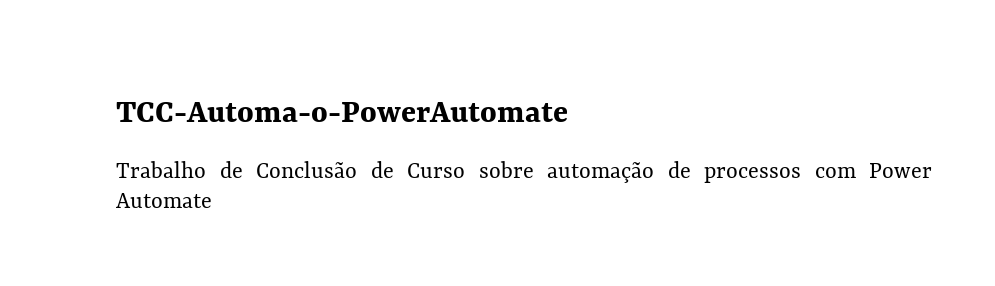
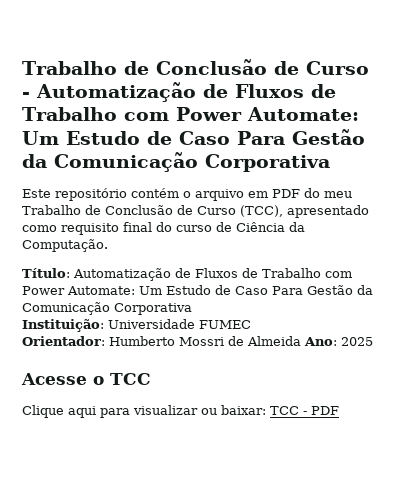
[116,102,568,122] [116,161,932,183] [116,193,212,208] TCC-Automa-o-PowerAutomate // Trabalho de Conclusão de Curso sobre automação de processos com Power Automate -> [22,59,369,75] [22,82,336,102] [22,107,359,121] [22,129,365,145] [22,152,330,172] [22,188,352,201] [22,205,369,218] [22,222,305,235] [22,239,108,252] [22,268,352,281] [22,285,373,295] [22,302,192,315] [22,319,251,332] [22,336,373,346] [21,373,151,385] [22,405,339,418] Trabalho de Conclusão de Curso - Automatização de Fluxos de Trabalho com Power Automate: Um Estudo de Caso Para Gestão da Comunicação Corporativa // Este repositório contém o arquivo em PDF do meu Trabalho de Conclusão de Curso (TCC), apresentado como requisito final do curso de Ciência da Computação. // Título: Automatização de Fluxos de Trabalho com Power Automate: Um Estudo de Caso Para Gestão da Comunicação Corporativa // Instituição: Universidade FUMEC // Orientador: Humberto Mossri de Almeida Ano: 2025 // Acesse o TCC // Clique aqui para visualizar ou baixar: TCC - PDF

